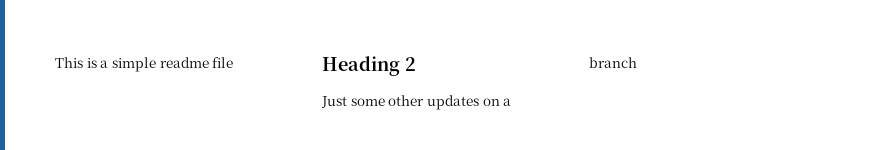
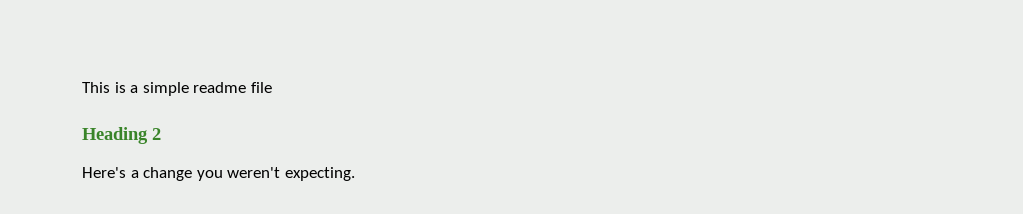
[321,95,512,110] [589,57,637,68] Just some other updates on a branch -> [82,167,355,181] Here's a change you weren't expecting.

